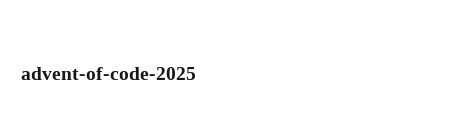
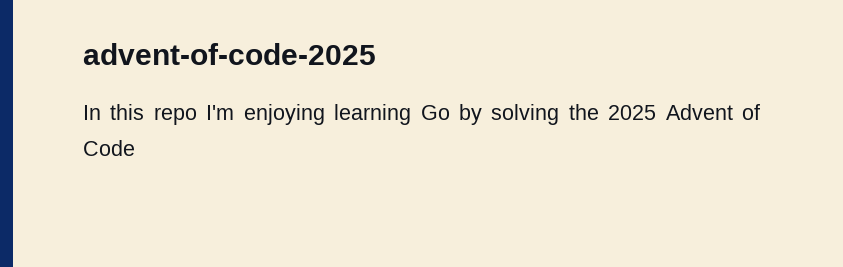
(196, 73) none -> [83,104,760,125] [83,140,135,156] // In this repo I'm enjoying learning Go by solving the 2025 Advent of Code

